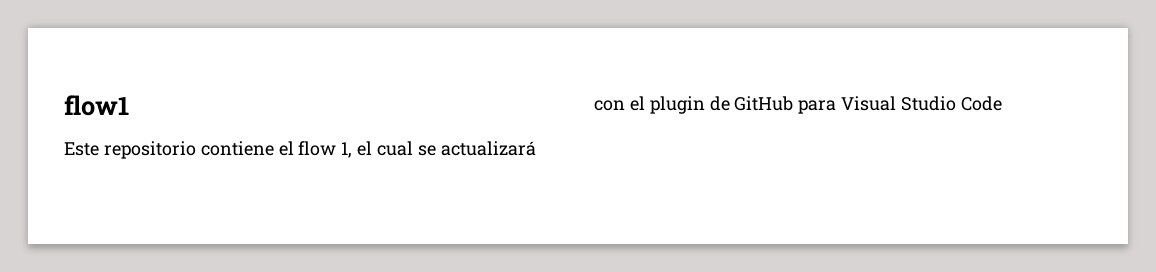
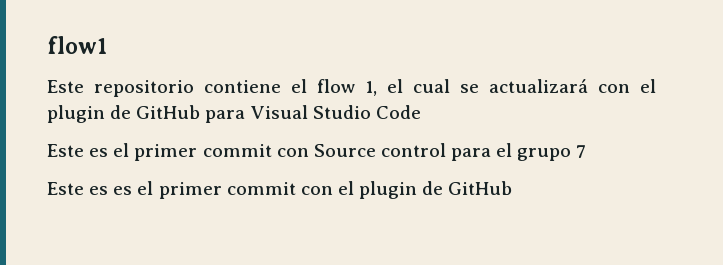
(1002, 103) none -> [47,143,587,161] [47,181,513,199] // Este es el primer commit con Source control para el grupo 7 // Este es es el primer commit con el plugin de GitHub

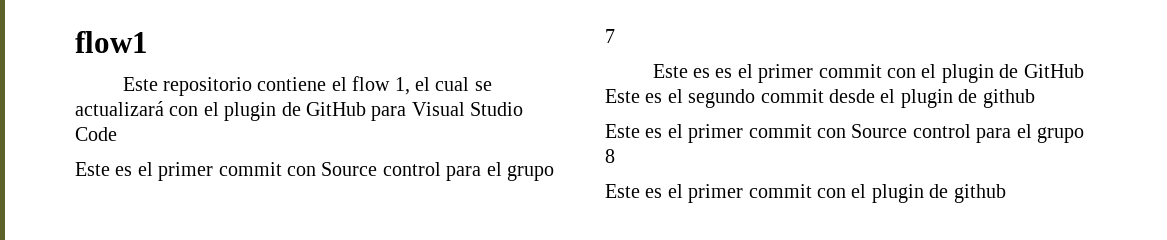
(513, 188) none -> [605,89,1035,108] [605,124,1084,143] [605,149,615,163] [605,184,1006,203] Este es el segundo commit desde el plugin de github // Este es el primer commit con Source control para el grupo 8 // Este es el primer commit con el plugin de github

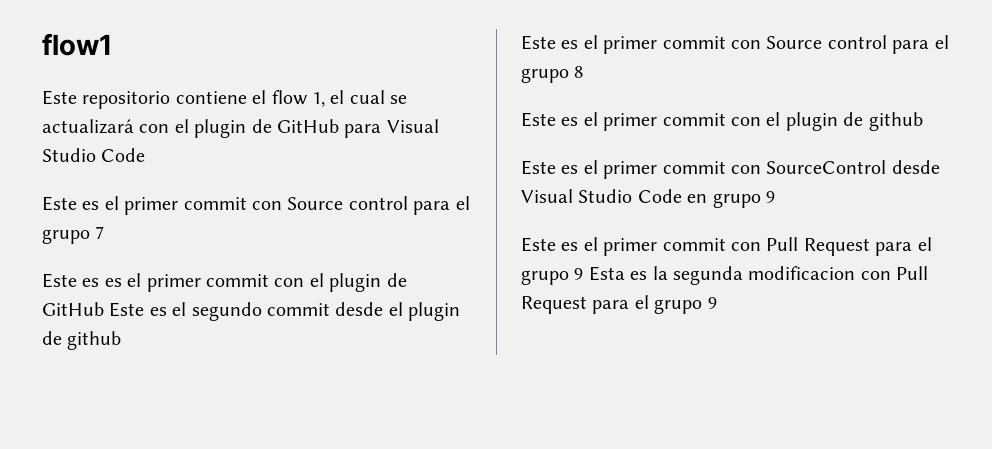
(1006, 193) none -> [521,160,940,179] [521,189,775,208] [521,237,932,256] [521,266,929,285] [521,295,717,314] // Este es el primer commit con SourceControl desde Visual Studio Code en grupo 9 // Este es el primer commit con Pull Request para el grupo 9 Esta es la segunda modificacion con Pull Request para el grupo 9

